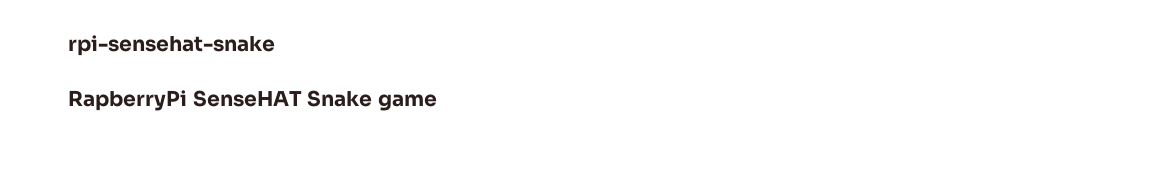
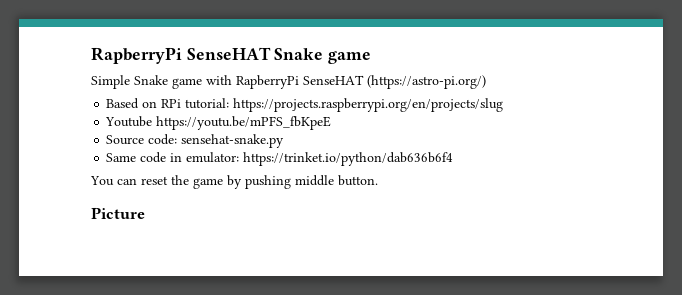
[68,35,275,56] rpi-sensehat-snake // -> (91, 55) none
(437, 102) none -> [91,75,486,89] [106,98,504,112] [105,116,332,130] [106,134,285,148] [106,152,454,166] [90,175,378,189] [91,207,145,219] // Simple Snake game with RapberryPi SenseHAT (https://astro-pi.org/) // Based on RPi tutorial: https://projects.raspberrypi.org/en/projects/slug // Youtube https://youtu.be/mPFS_fbKpeE // Source code: sensehat-snake.py // Same code in emulator: https://trinket.io/python/dab636b6f4 // You can reset the game by pushing middle button. // Picture

